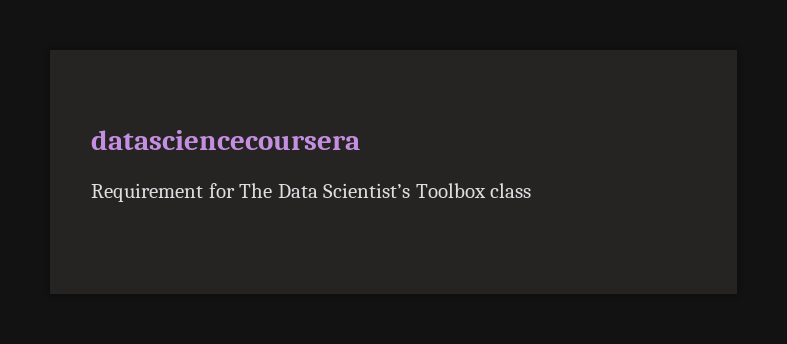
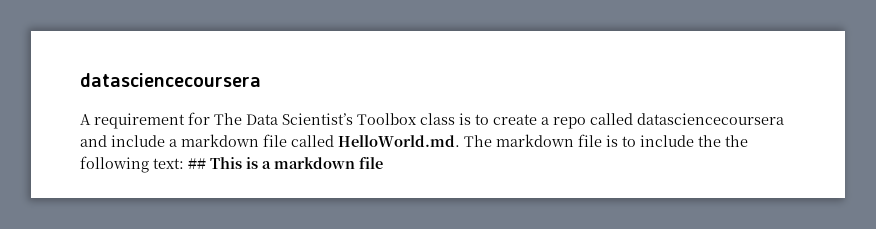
[91,183,203,202] Requirement -> [80,113,185,129] A requirement
(532, 190) none -> [459,113,784,129] [80,134,748,147] [80,156,383,173] is to create a repo called datasciencecoursera and include a markdown file called HelloWorld.md. The markdown file is to include the the following text: ## This is a markdown file

